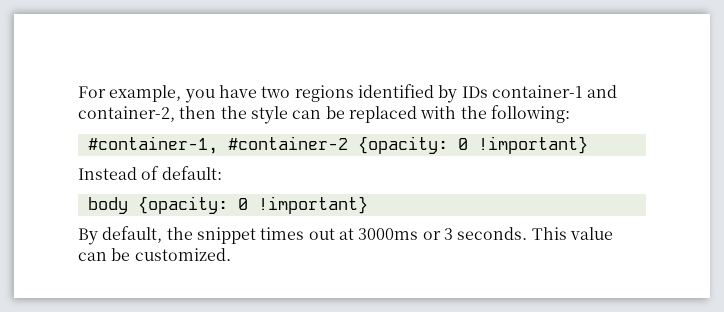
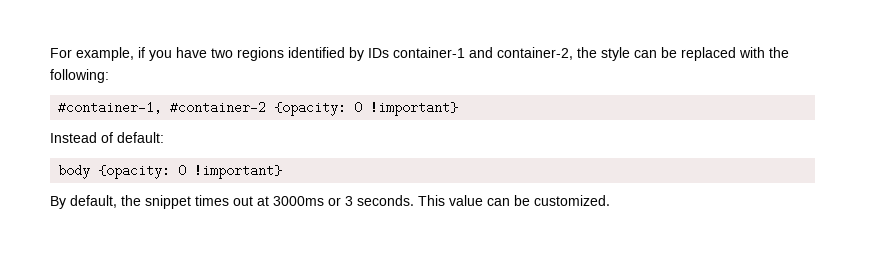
(182, 93) none -> [138,47,145,58] if
[179,106,217,119] then -> (573, 53) none

